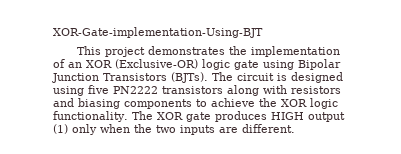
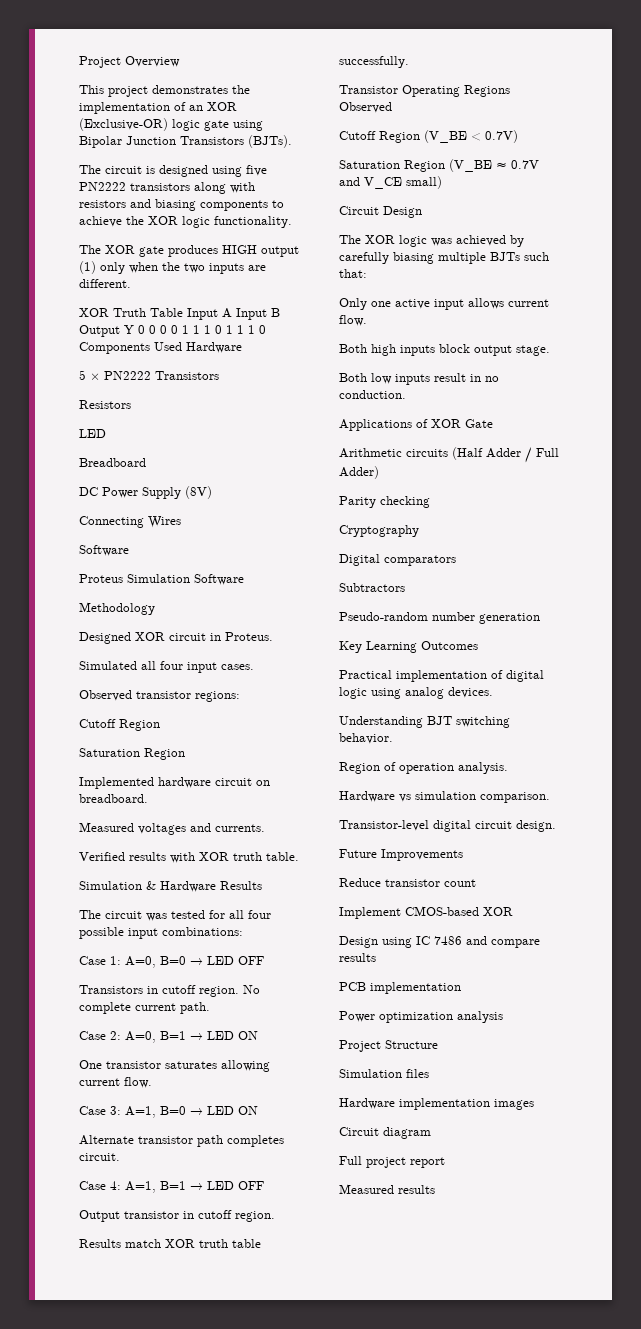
[53,27,263,38] XOR-Gate-implementation-Using-BJT -> [79,56,180,68] Project Overview
(208, 77) none -> (292, 141) //
(128, 116) none -> (292, 222) //
(295, 128) none -> [79,308,280,320] [79,325,266,337] [79,342,242,354] [79,370,219,380] [79,400,131,409] [79,429,106,438] [79,458,146,467] [79,486,212,499] [79,516,181,528] [79,545,129,556] [79,574,244,585] [79,602,155,615] [79,632,273,644] [79,661,254,673] [79,690,240,702] [79,719,160,731] [79,748,185,760] [79,777,270,789] [79,794,148,803] [79,822,265,835] [79,852,299,863] [79,881,262,892] [79,910,271,921] [79,927,243,939] [79,956,264,968] [79,985,260,997] [79,1002,210,1014] [79,1031,258,1043] [79,1060,270,1072] [79,1077,152,1088] [79,1106,258,1118] [79,1135,284,1147] [79,1153,120,1161] [79,1181,264,1193] [79,1210,275,1222] [79,1239,261,1248] [339,56,409,68] [339,85,510,97] [339,102,392,113] [339,130,518,143] [339,159,539,172] [339,176,442,189] [339,206,422,218] [339,235,524,247] [339,252,549,264] [339,269,367,278] [339,298,549,310] [339,315,367,326] [339,344,550,356] [339,373,499,385] [339,390,406,399] [339,419,493,431] [339,447,559,463] [339,466,379,479] [339,496,430,508] [339,525,419,537] [339,554,456,566] [339,583,405,592] [339,612,540,624] [339,641,478,653] [339,670,544,682] [339,687,493,699] [339,716,510,728] [339,733,393,744] [339,762,508,774] [339,791,550,803] [339,820,556,832] [339,849,463,861] [339,878,476,887] [339,906,513,919] [339,936,540,948] [339,953,376,962] [339,982,461,994] [339,1011,503,1023] [339,1040,438,1052] [339,1069,429,1078] [339,1098,534,1110] [339,1127,431,1139] [339,1156,445,1168] [339,1184,435,1194] // XOR Truth Table Input A Input B Output Y 0 0 0 0 1 1 1 0 1 1 1 0 Components Used Hardware // 5 × PN2222 Transistors // Resistors // LED // Breadboard // DC Power Supply (8V) // Connecting Wires // Software // Proteus Simulation Software // Methodology // Designed XOR circuit in Proteus. // Simulated all four input cases. // Observed transistor regions: // Cutoff Region // Saturation Region // Implemented hardware circuit on breadboard. // Measured voltages and currents. // Verified results with XOR truth table. // Simulation & Hardware Results // The circuit was tested for all four possible input combinations: // Case 1: A=0, B=0 → LED OFF // Transistors in cutoff region. No complete current path. // Case 2: A=0, B=1 → LED ON // One transistor saturates allowing current flow. // Case 3: A=1, B=0 → LED ON // Alternate transistor path completes circuit. // Case 4: A=1, B=1 → LED OFF // Output transistor in cutoff region. // Results match XOR truth table successfully. // Transistor Operating Regions Observed // Cutoff Region (V_BE < 0.7V) // Saturation Region (V_BE ≈ 0.7V and V_CE small) // Circuit Design // The XOR logic was achieved by carefully biasing multiple BJTs such that: // Only one active input allows current flow. // Both high inputs block output stage. // Both low inputs result in no conduction. // Applications of XOR Gate // Arithmetic circuits (Half Adder / Full Adder) // Parity checking // Cryptography // Digital comparators // Subtractors // Pseudo-random number generation // Key Learning Outcomes // Practical implementation of digital logic using analog devices. // Understanding BJT switching behavior. // Region of operation analysis. // Hardware vs simulation comparison. // Transistor-level digital circuit design. // Future Improvements // Reduce transistor count // Implement CMOS-based XOR // Design using IC 7486 and compare results // PCB implementation // Power optimization analysis // Project Structure // Simulation files // Hardware implementation images // Circuit diagram // Full project report // Measured results

